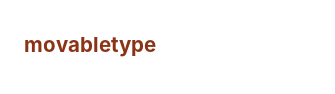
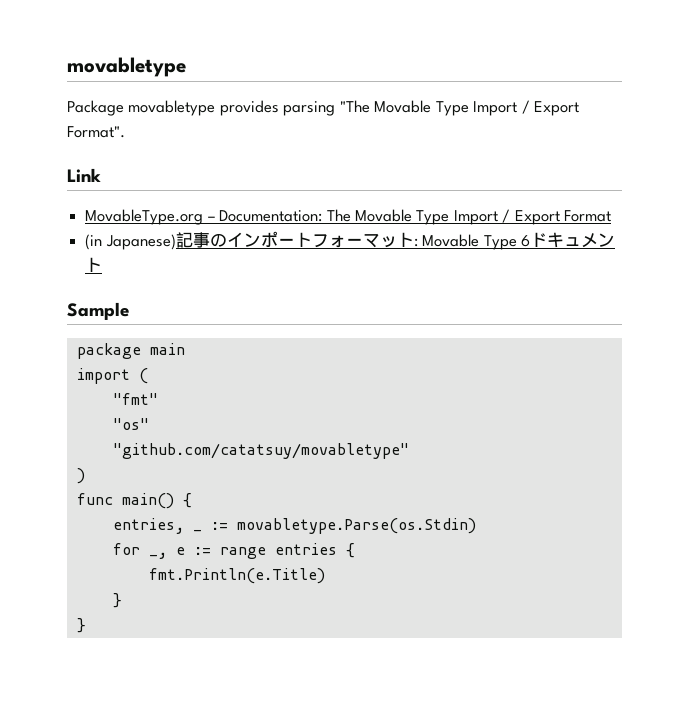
[24,37,156,57] movabletype -> [67,57,186,77] [67,100,580,116] [67,126,125,138] [67,168,101,182] [85,209,612,225] [85,231,615,250] [85,257,103,272] [67,302,129,320] [76,343,185,359] [76,368,148,384] [112,393,158,405] [112,418,149,430] [112,443,409,459] [76,468,85,484] [76,493,192,509] [112,518,476,534] [112,543,355,559] [148,568,325,584] [112,593,122,608] [76,618,86,633] movabletype // Package movabletype provides parsing "The Movable Type Import / Export Format". // Link // MovableType.org – Documentation: The Movable Type Import / Export Format // (in Japanese)記事のインポートフォーマット: Movable Type 6ドキュメント // Sample // package main // import ( // "fmt" // "os" // "github.com/catatsuy/movabletype" // ) // func main() { // entries, _ := movabletype.Parse(os.Stdin) // for _, e := range entries { // fmt.Println(e.Title) // } // }

